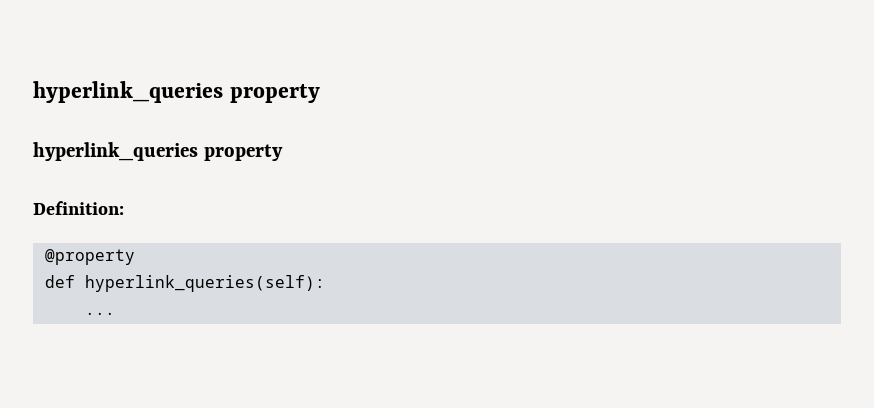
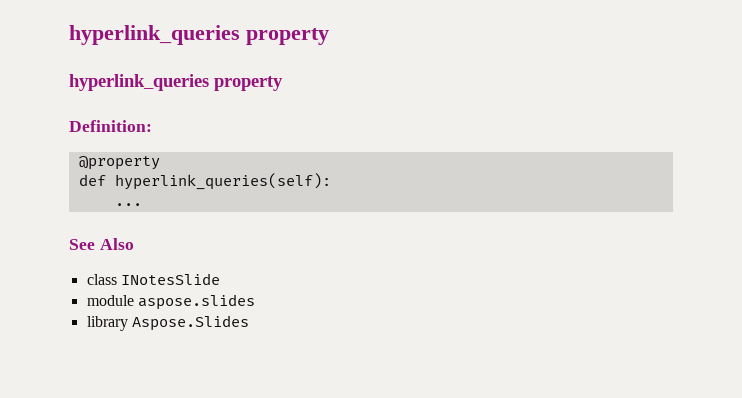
(115, 313) none -> [69,238,134,250] [86,273,220,285] [86,294,255,310] [86,315,249,331] // See Also // class INotesSlide // module aspose.slides // library Aspose.Slides

